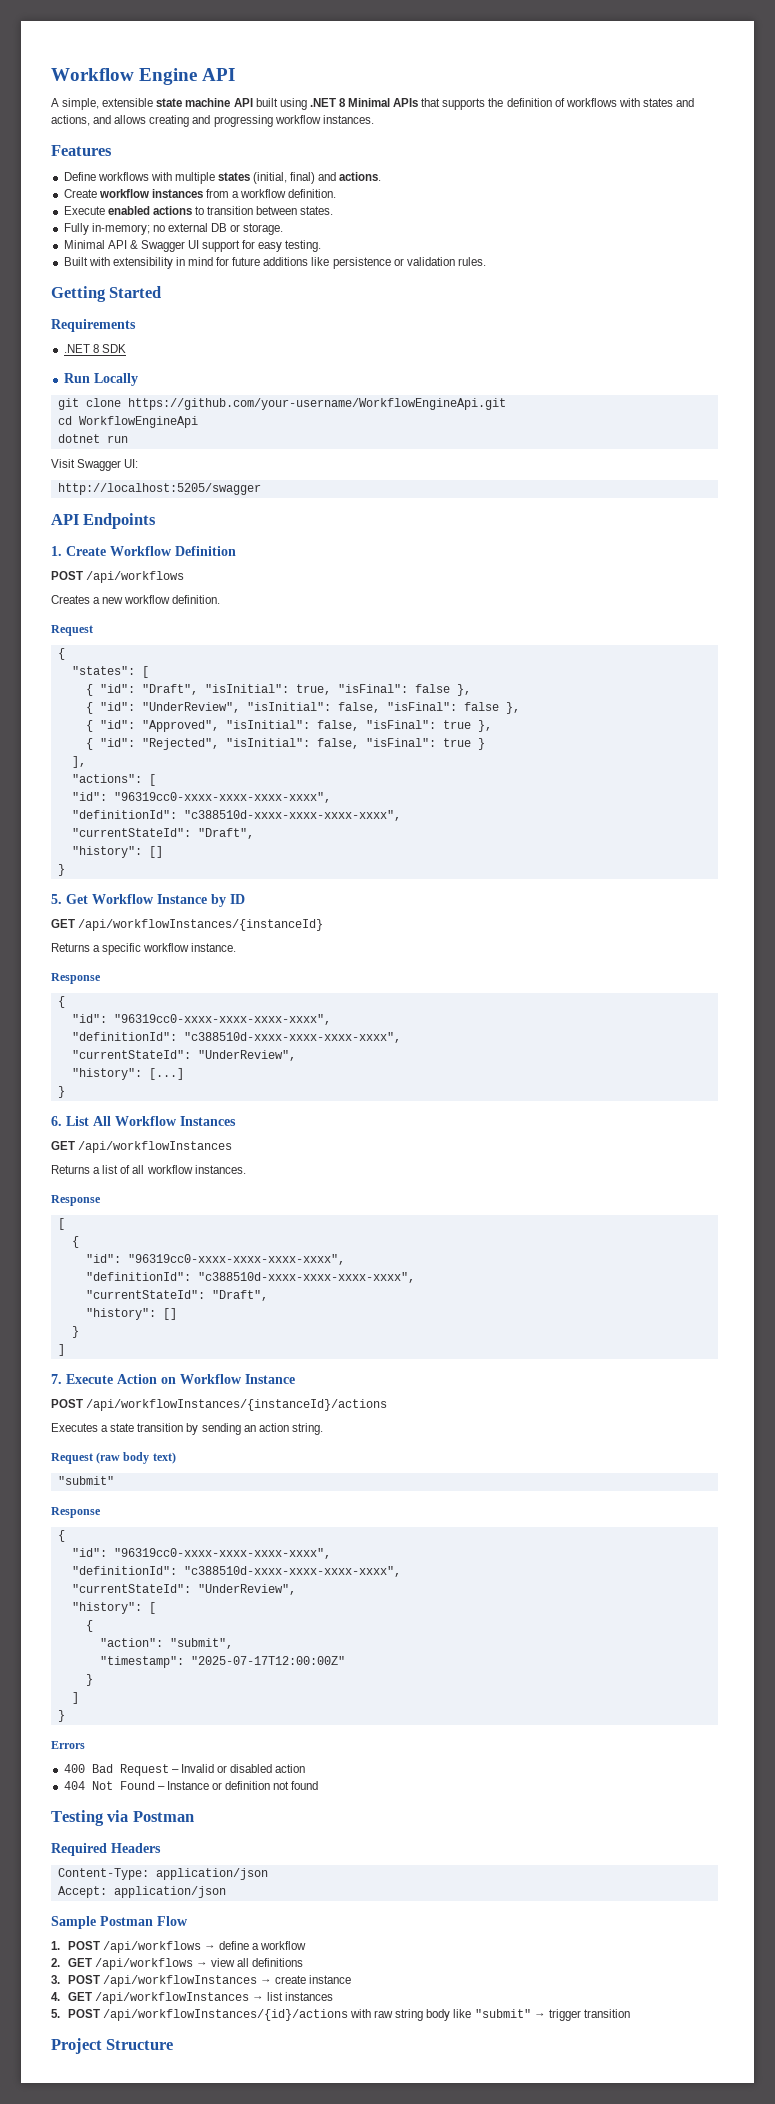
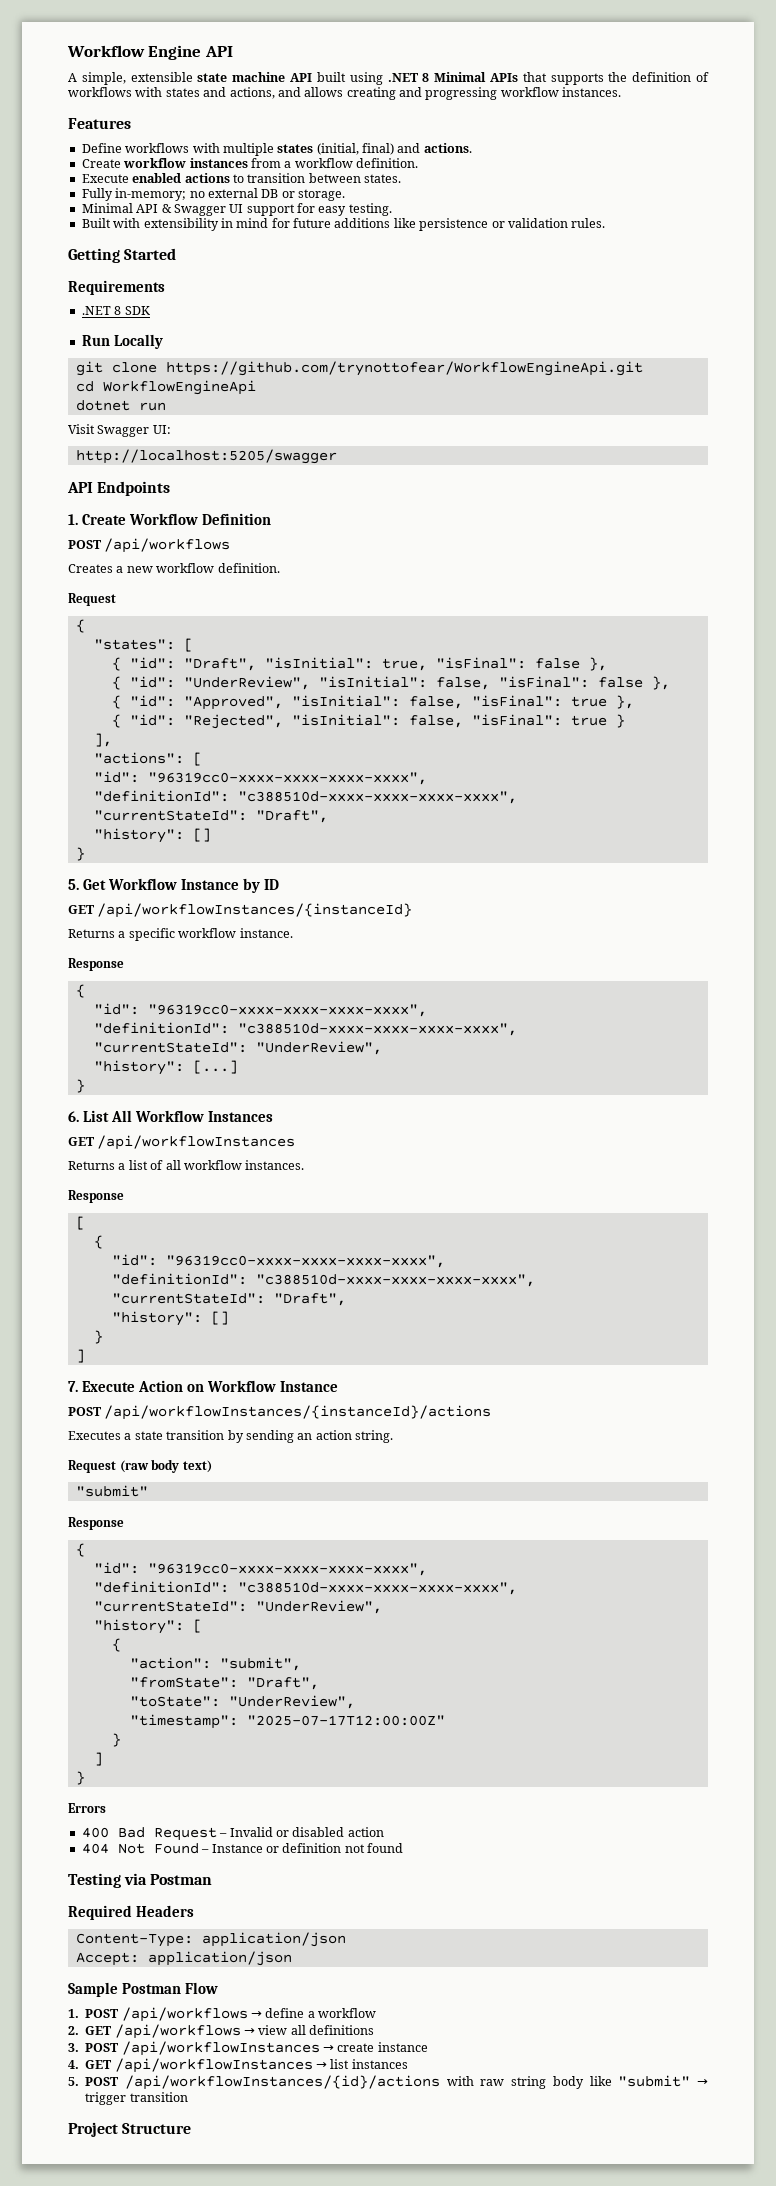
[127,398,506,410] https://github.com/your-username/WorkflowEngineApi.git -> [165,361,643,376] https://github.com/trynottofear/WorkflowEngineApi.git
(233, 1643) none -> [129,1677,319,1690] [129,1695,355,1709] // "fromState": "Draft", // "toState": "UnderReview",

